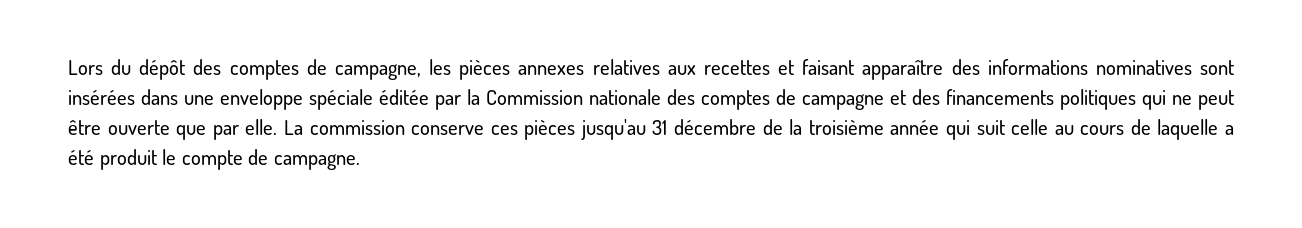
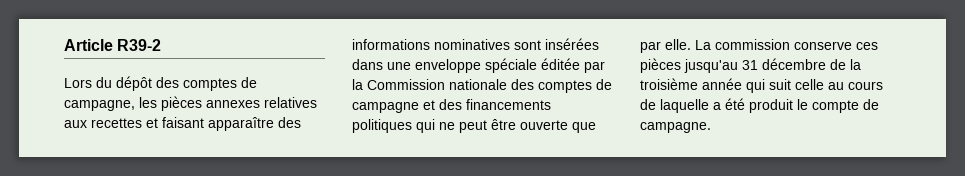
(68, 67) none -> [64,39,162,51] Article R39-2 //

